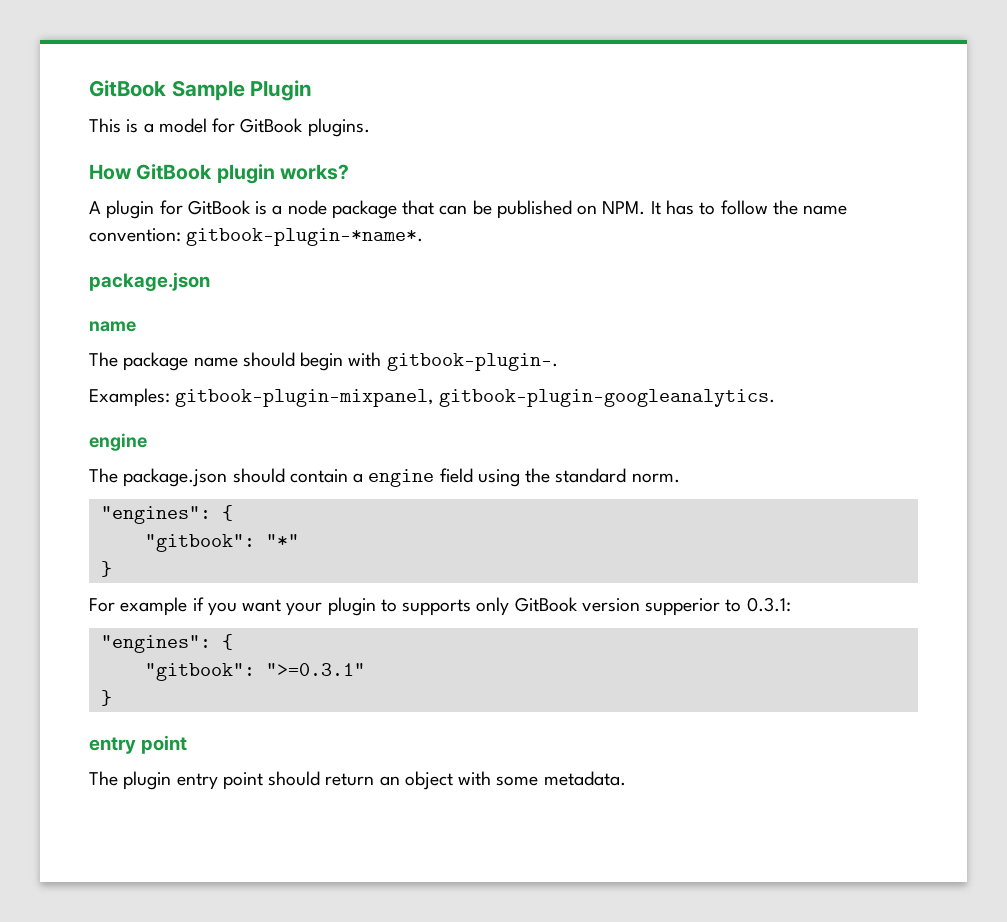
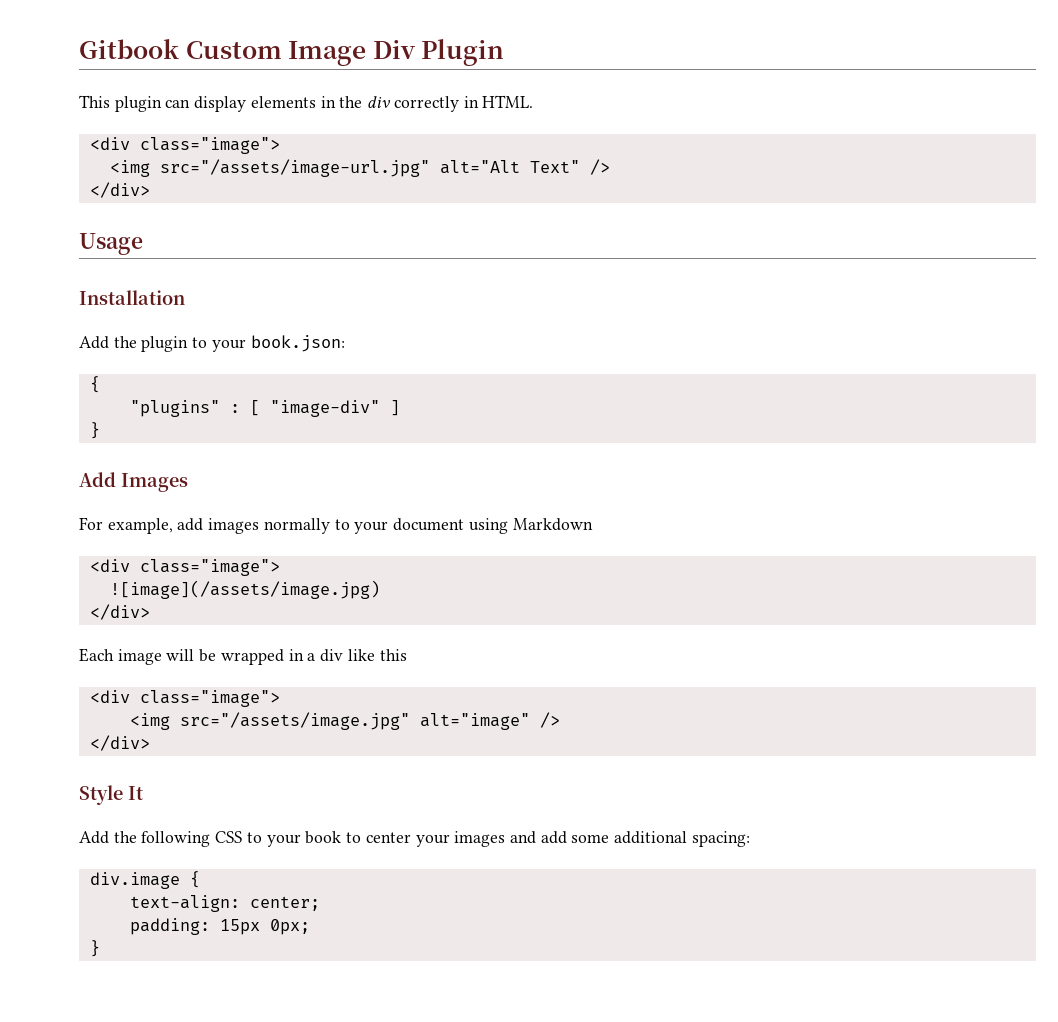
[89,80,313,101] [89,118,370,137] [89,164,350,184] [89,200,848,219] [89,228,424,246] [89,272,210,291] [89,321,136,332] [89,352,558,371] [89,388,775,407] [89,433,147,451] [89,468,680,487] [100,505,233,524] [144,534,299,552] [100,561,112,577] GitBook Sample Plugin // This is a model for GitBook plugins. // How GitBook plugin works? // A plugin for GitBook is a node package that can be published on NPM. It has to follow the name convention: gitbook-plugin-*name*. // package.json // name // The package name should begin with gitbook-plugin-. // Examples: gitbook-plugin-mixpanel, gitbook-plugin-googleanalytics. // engine // The package.json should contain a engine field using the standard norm. // "engines": { // "gitbook": "*" // } -> [79,39,505,66] [79,95,534,112] [89,137,280,154] [109,159,610,177] [89,182,150,198] [79,233,143,255] [79,290,185,305] [79,335,345,352] [89,376,100,393] [129,400,400,417] [89,422,100,439] [79,472,188,492] Gitbook Custom Image Div Plugin // This plugin can display elements in the div correctly in HTML. // <div class="image"> // <img src="/assets/image-url.jpg" alt="Alt Text" /> // </div> // Usage // Installation // Add the plugin to your book.json: // { // "plugins" : [ "image-div" ] // } // Add Images
[120,597,791,616] [100,634,233,653] [144,663,365,681] [100,690,112,706] [89,735,188,754] [89,771,626,790] example if you want your plugin to supports only GitBook version supperior to 0.3.1: // "engines": { // "gitbook": ">=0.3.1" // } // entry point // The plugin entry point should return an object with some metadata. -> [107,518,593,534] [89,559,280,576] [109,580,380,599] [89,604,150,620] [79,648,407,665] [89,690,280,707] [129,712,560,730] [89,735,150,751] [79,785,143,805] [79,831,750,847] [89,871,200,889] [129,895,320,912] [129,918,310,935] [89,940,100,957] example, add images normally to your document using Markdown // <div class="image"> // ![image](/assets/image.jpg) // </div> // Each image will be wrapped in a div like this // <div class="image"> // <img src="/assets/image.jpg" alt="image" /> // </div> // Style It // Add the following CSS to your book to center your images and add some additional spacing: // div.image { // text-align: center; // padding: 15px 0px; // }

